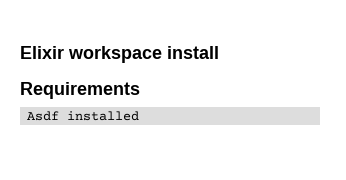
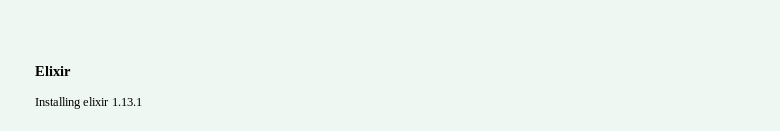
[68,46,219,63] [20,82,140,99] [26,111,139,121] workspace install // Requirements // Asdf installed -> [35,97,142,109] // Installing elixir 1.13.1

